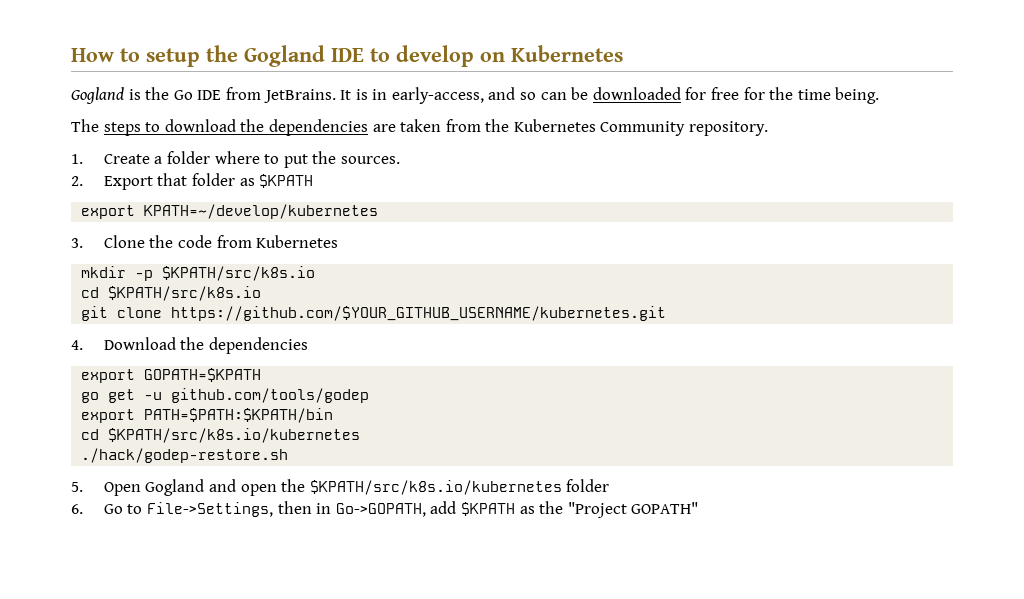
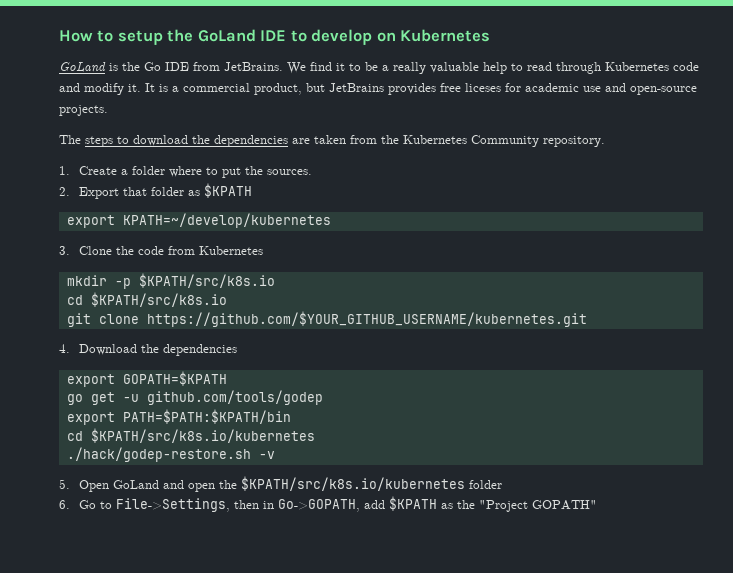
[244,45,325,67] Gogland -> [197,29,256,42] GoLand
[71,87,124,104] Gogland -> [59,62,106,73] GoLand
[340,87,880,104] It is in early-access, and so can be downloaded for free for the time being. -> [287,62,699,74] [59,83,697,95] [59,105,108,116] We find it to be a really valuable help to read through Kubernetes code and modify it. It is a commercial product, but JetBrains provides free liceses for academic use and open-source projects.
(289, 455) none -> [258,451,275,459] -v
[145,479,205,496] Gogland -> [113,480,160,489] GoLand

